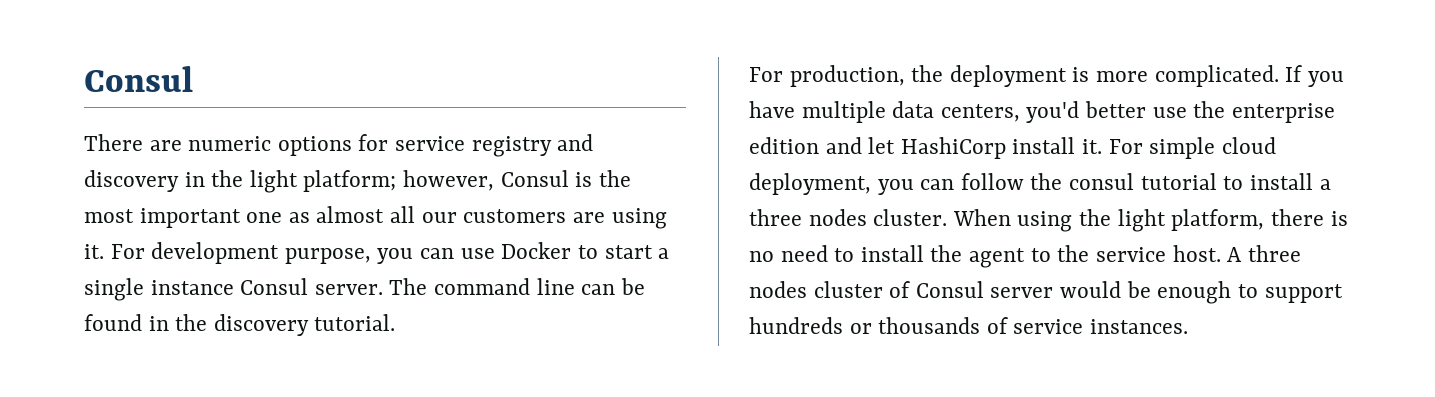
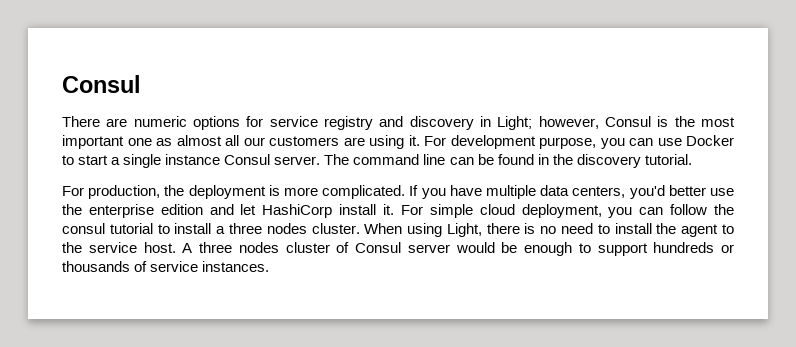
[211,170,397,193] the light platform; -> [497,116,533,130] Light;
[1079,209,1265,232] the light platform, -> [446,223,482,237] Light,

